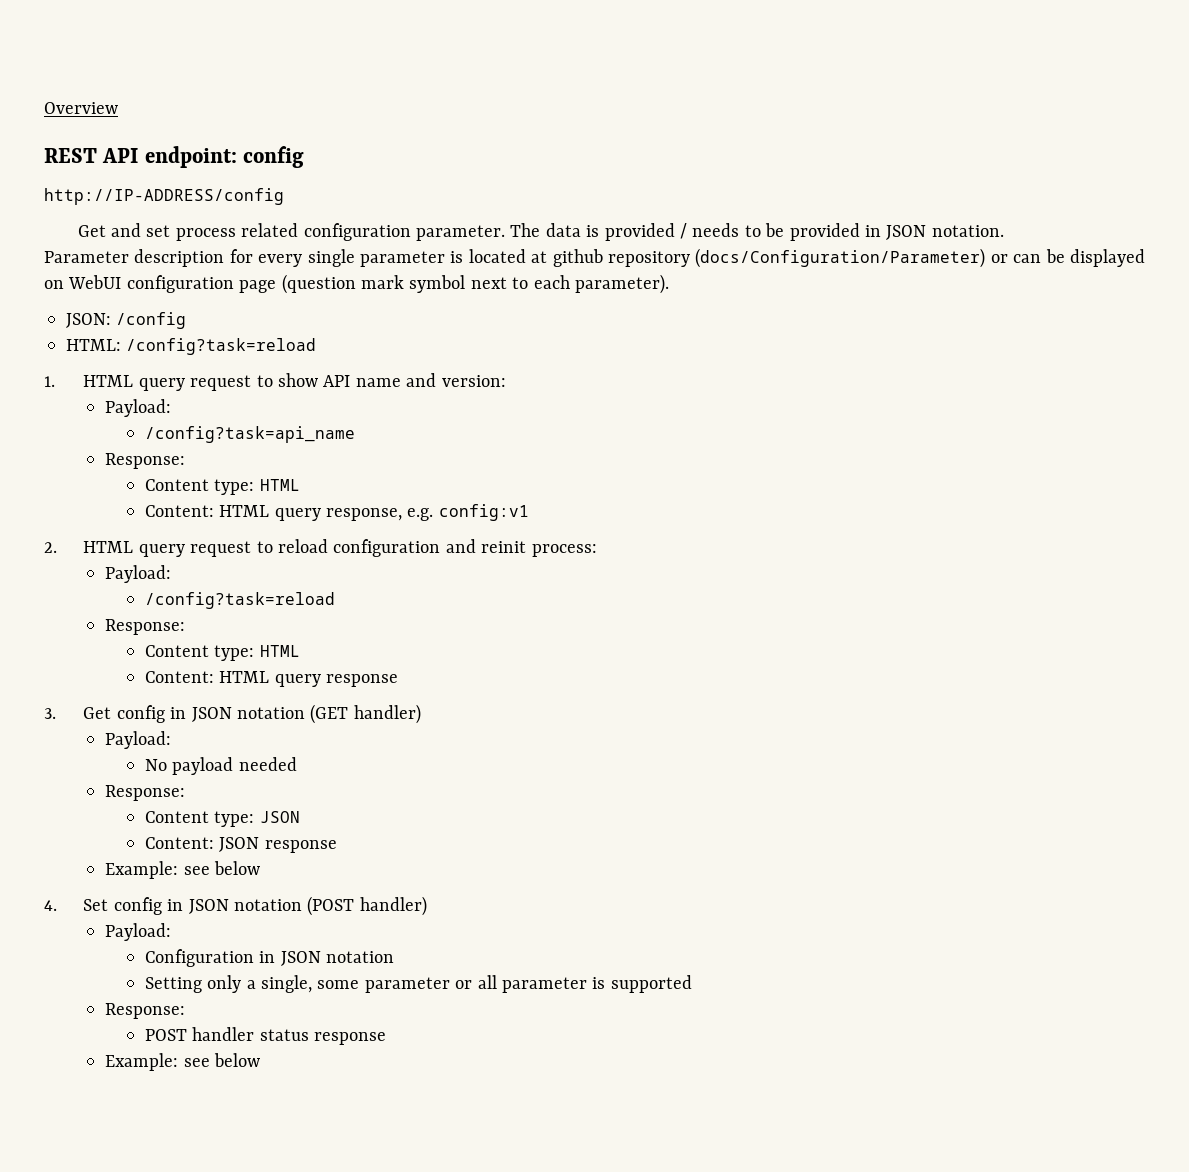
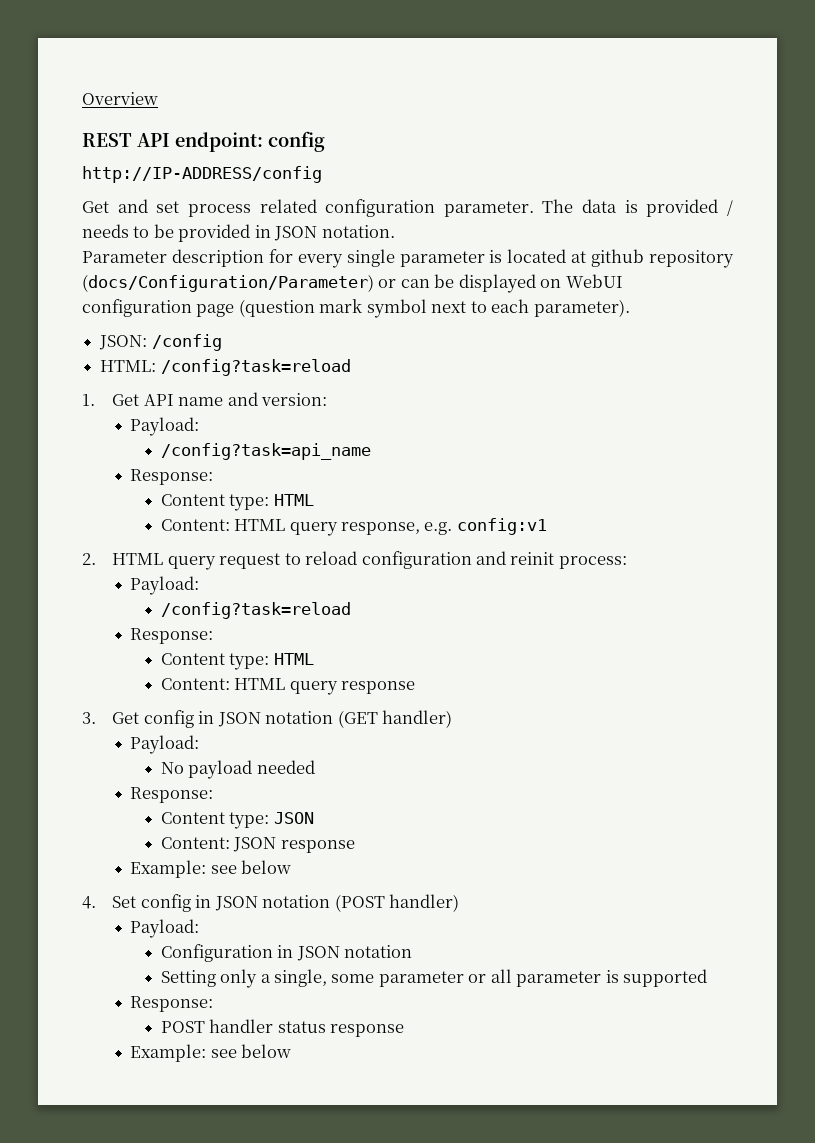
[83,373,319,391] HTML query request to show -> [112,394,140,406] Get

